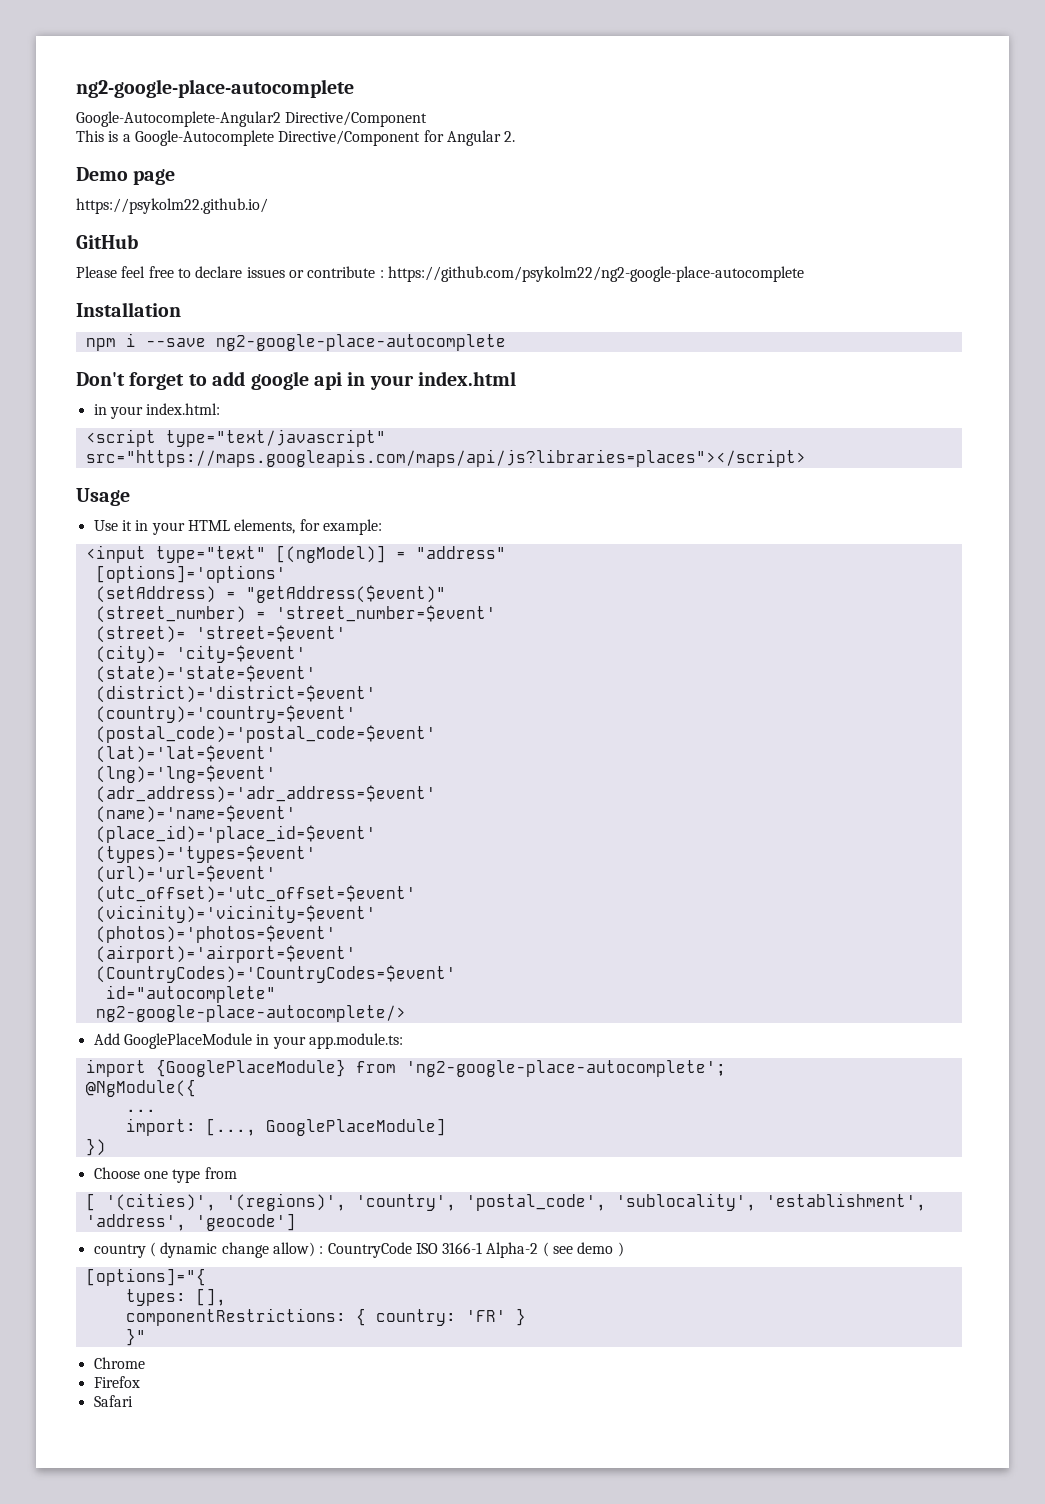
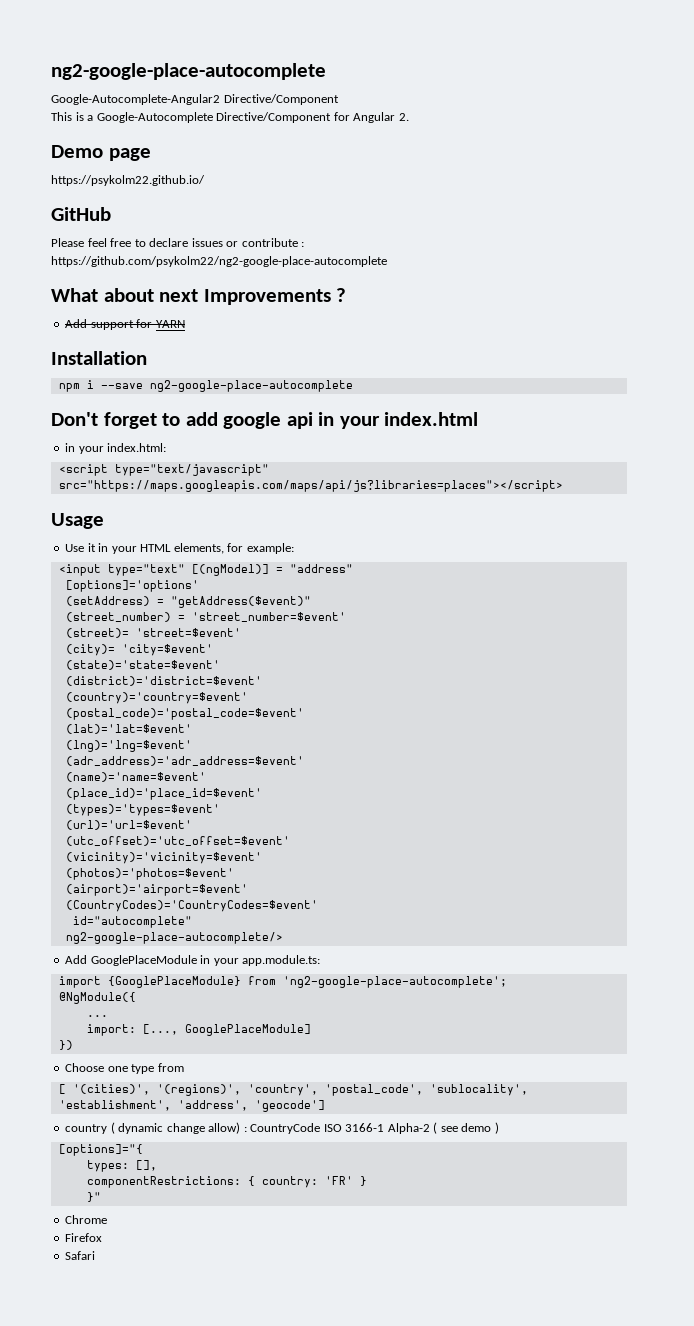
(804, 274) none -> [51,288,347,305] [65,319,185,330] // What about next Improvements ? // Add support for YARN

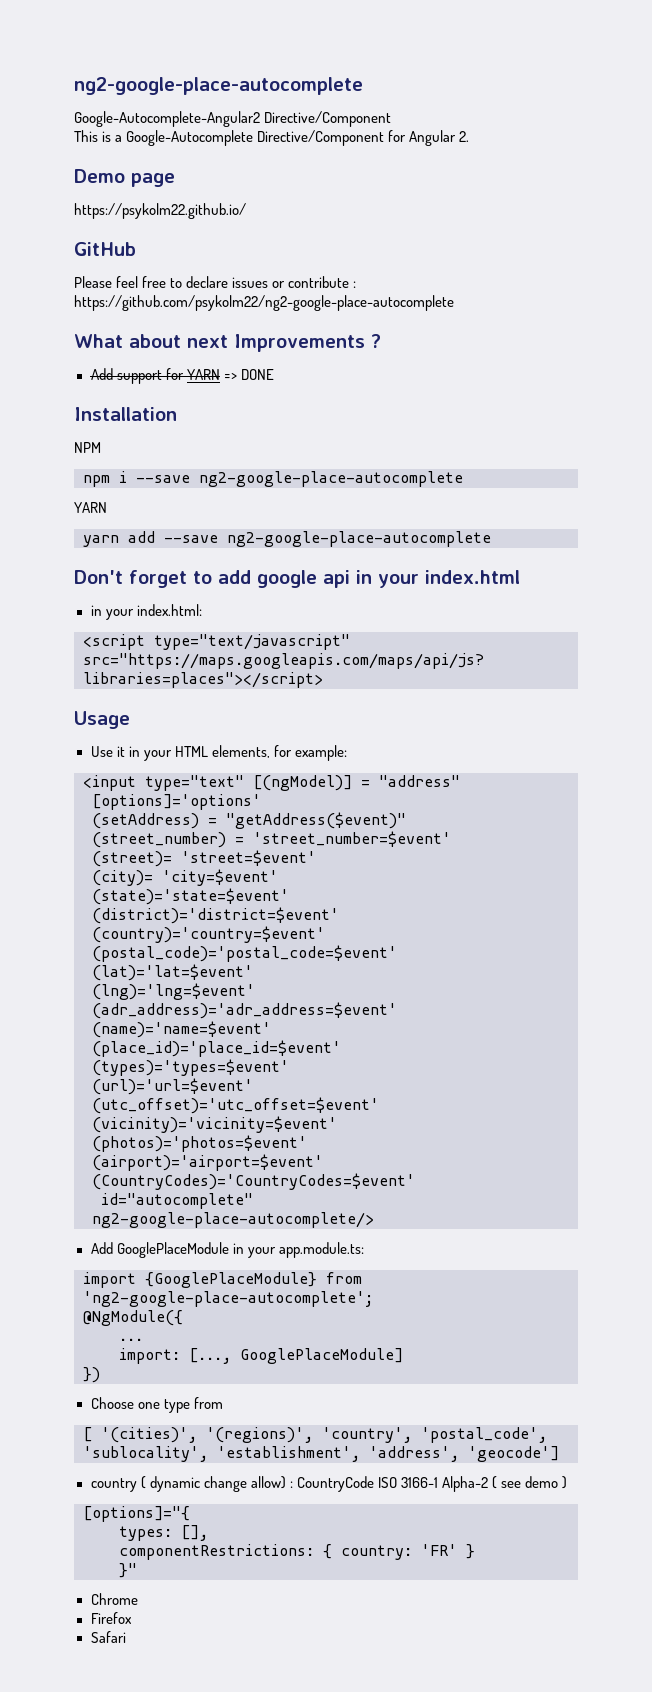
(185, 324) none -> [223,369,274,380] => DONE
(147, 358) none -> [74,442,101,453] // NPM
(353, 386) none -> [74,502,107,513] [83,531,491,547] // YARN // yarn add --save ng2-google-place-autocomplete

